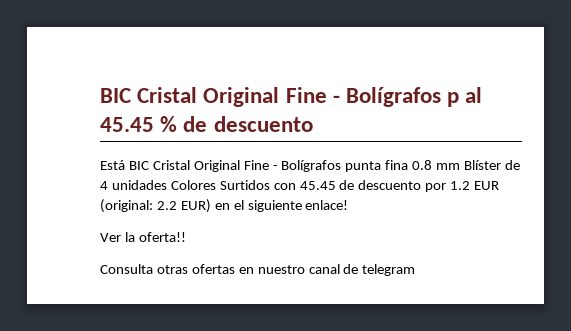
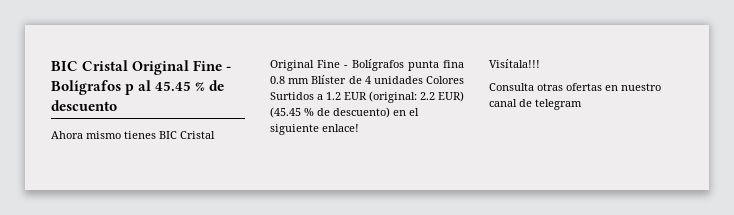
[100,160,125,170] Está -> [51,131,156,139] Ahora mismo tienes
[273,180,447,192] con 45.45 de descuento por -> [317,94,323,100] a
(211, 206) none -> [270,107,390,118] (45.45 % de descuento)
[100,232,186,242] Ver la oferta!! -> [489,59,540,68] Visítala!!!

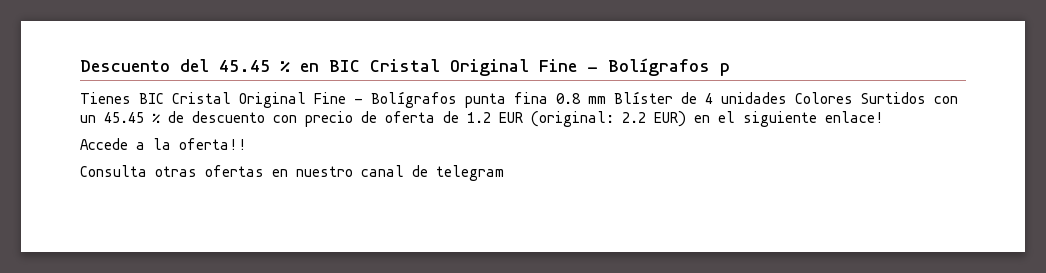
(51, 66) none -> [80,59,319,72] Descuento del 45.45 % en
[138,80,225,91] [51,100,117,111] [51,131,156,139] al 45.45 % de descuento // Ahora mismo tienes -> [80,92,131,104] // Tienes
[317,94,323,100] a -> [934,96,958,104] [80,111,459,127] con un 45.45 % de descuento con precio de oferta de
[270,107,390,118] (45.45 % de descuento) -> (686, 119) none
[489,59,540,68] Visítala!!! -> [80,138,247,150] Accede a la oferta!!

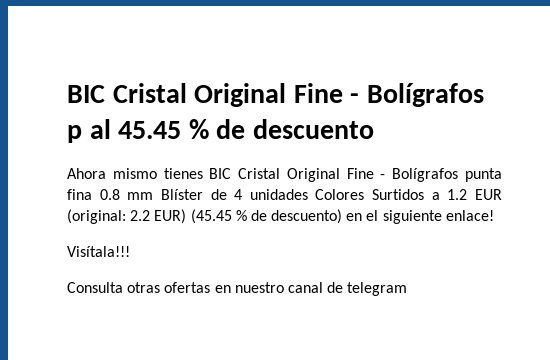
[80,59,319,72] Descuento del 45.45 % en -> (67, 94) none
[80,92,131,104] // Tienes -> [89,119,374,139] [67,168,203,179] al 45.45 % de descuento // Ahora mismo tienes
[934,96,958,104] [80,111,459,127] con un 45.45 % de descuento con precio de oferta de -> [431,192,440,200] a
(686, 119) none -> [190,209,343,224] (45.45 % de descuento)
[80,138,247,150] Accede a la oferta!! -> [67,246,130,257] Visítala!!!

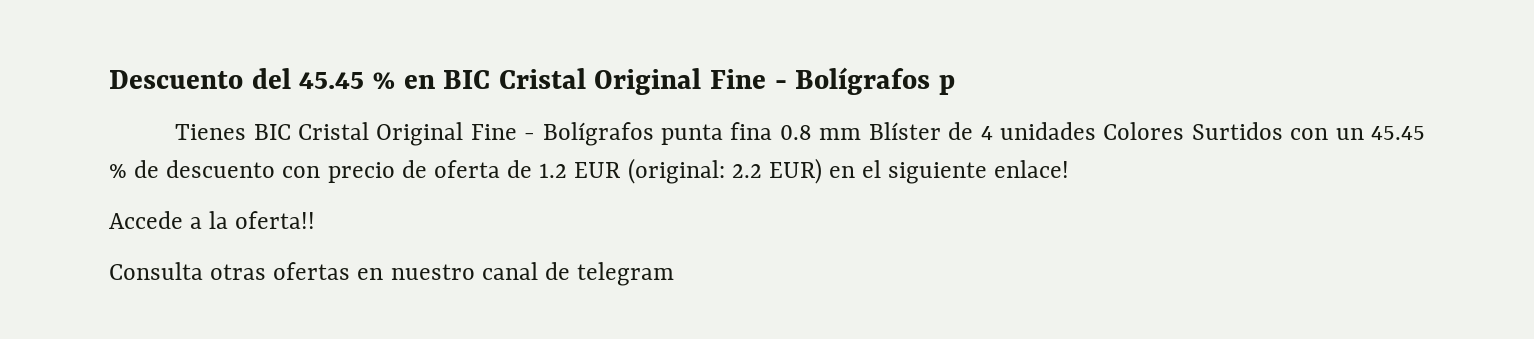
(67, 94) none -> [109,68,435,89] Descuento del 45.45 % en
[89,119,374,139] [67,168,203,179] al 45.45 % de descuento // Ahora mismo tienes -> [175,124,247,140] // Tienes
[431,192,440,200] a -> [1290,126,1425,140] [109,160,533,183] con un 45.45 % de descuento con precio de oferta de
[190,209,343,224] (45.45 % de descuento) -> (822, 171) none
[67,246,130,257] Visítala!!! -> [109,211,316,229] Accede a la oferta!!

